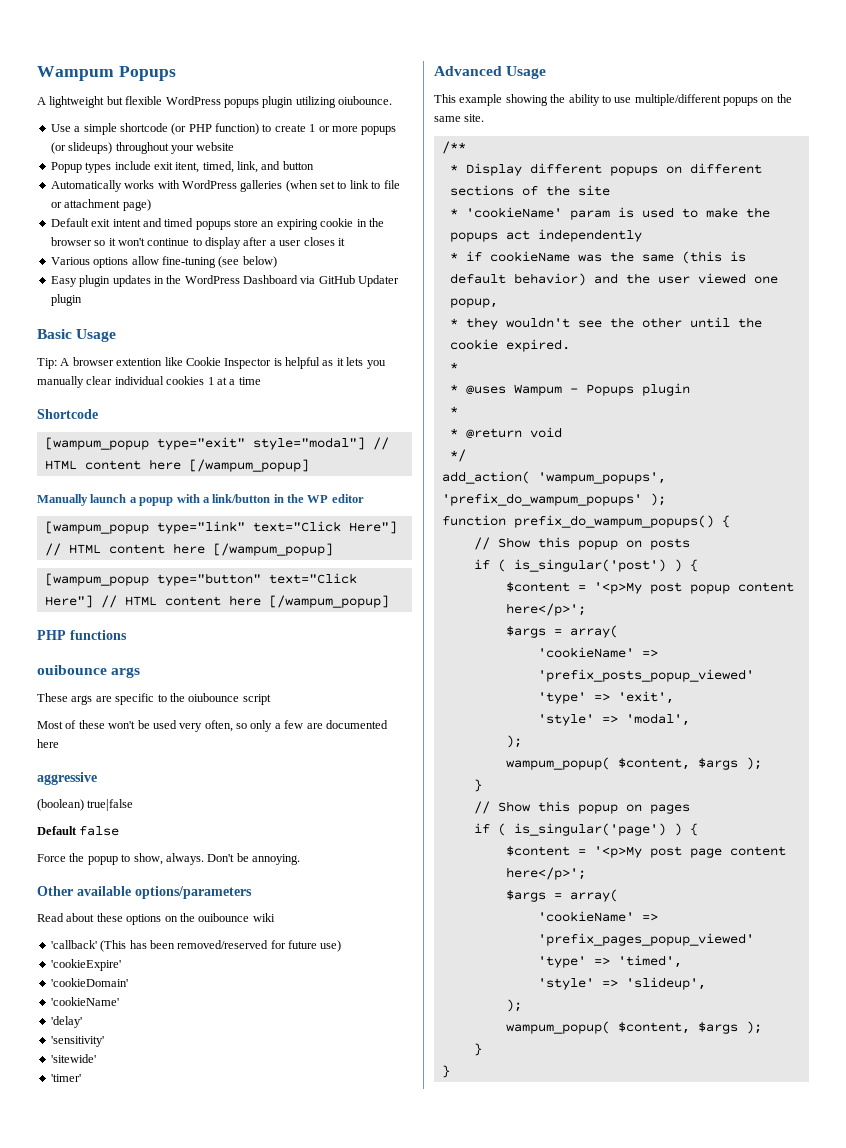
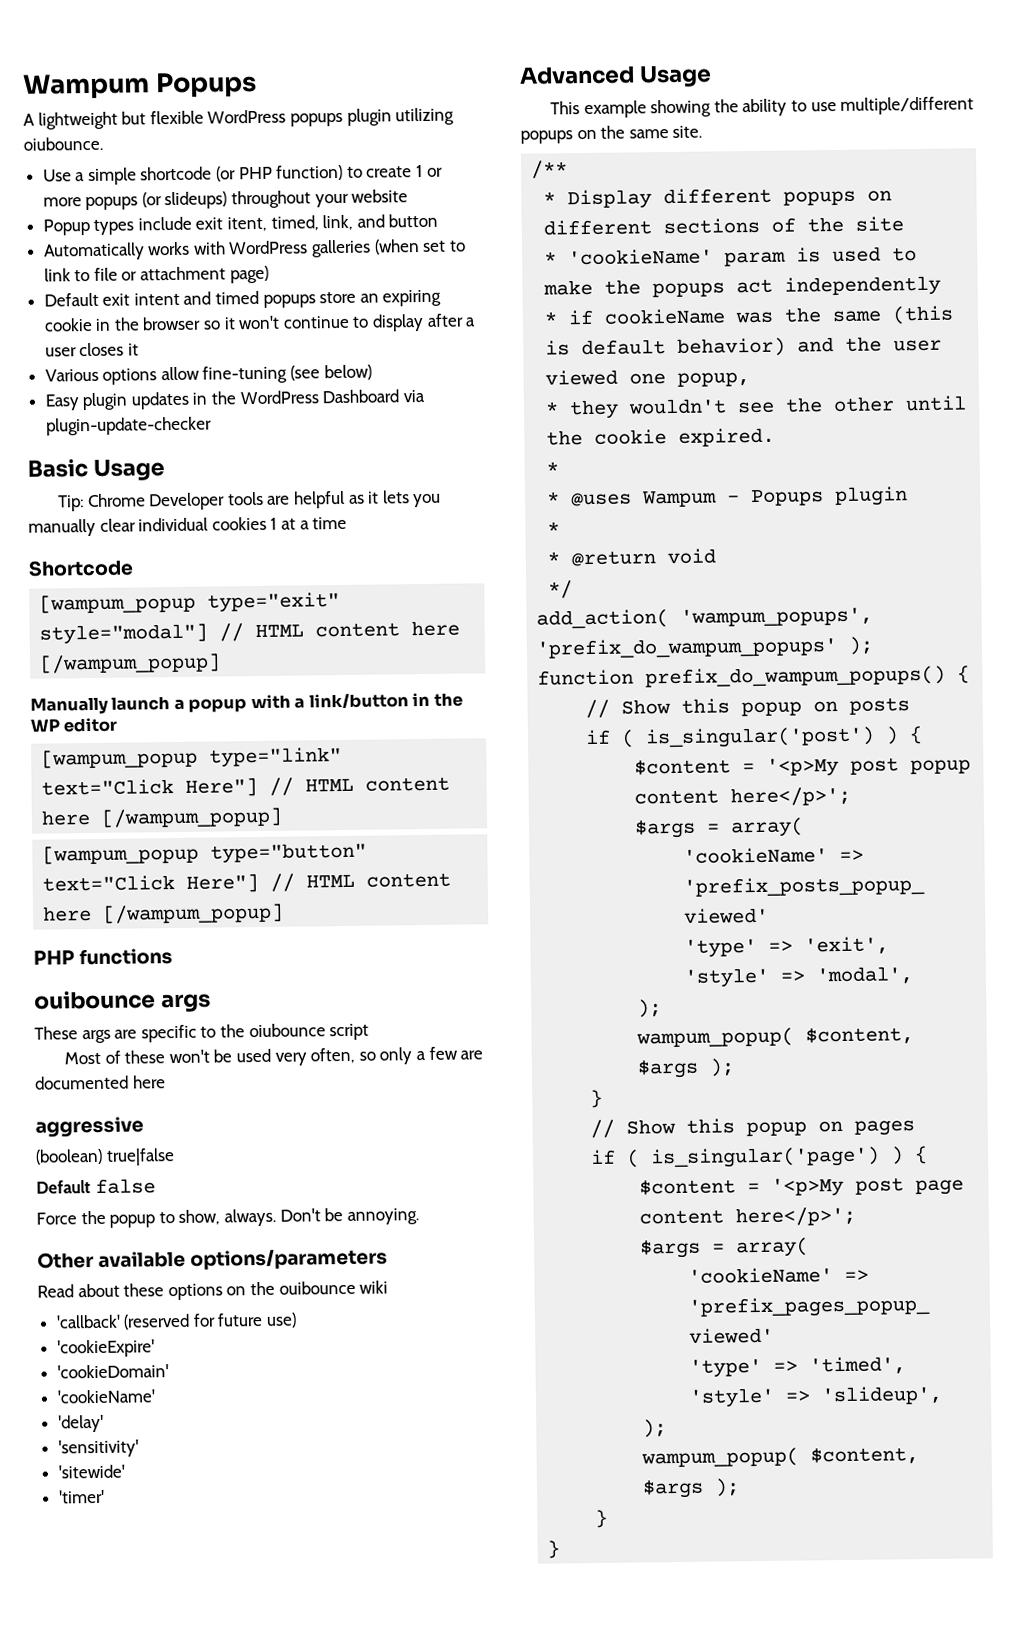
[318,275,400,287] [50,294,82,306] GitHub Updater plugin -> [45,416,212,436] plugin-update-checker
[60,357,282,369] A browser extention like Cookie Inspector is -> [87,491,291,511] Chrome Developer tools are
[100,940,269,952] (This has been removed/reserved -> [123,1313,191,1330] (reserved

